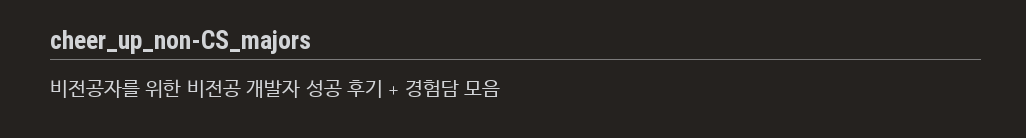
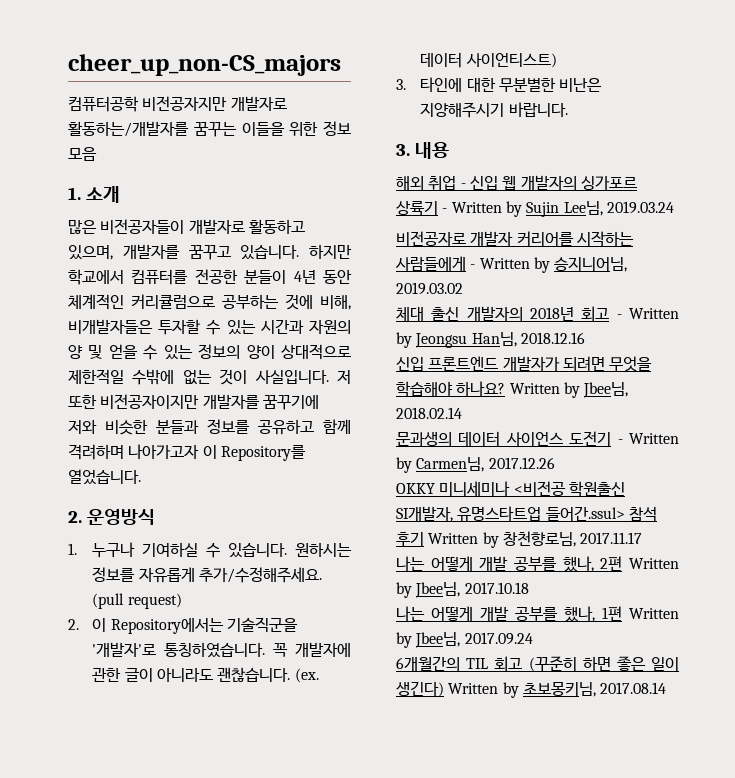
[50,79,501,98] 비전공자를 위한 비전공 개발자 성공 후기 + 경험담 모음 -> [68,96,287,112] [68,121,351,137] [68,147,97,161] [68,186,120,203] [68,219,305,234] [68,244,352,260] [68,269,352,285] [68,294,351,310] [68,319,351,335] [68,344,351,360] [68,369,351,385] [68,394,319,410] [68,419,351,435] [68,444,306,461] [68,469,141,485] [68,509,155,525] [68,542,352,558] [92,567,322,583] [92,593,182,609] [68,617,298,634] [92,642,351,658] [92,667,319,683] [420,52,557,68] [396,77,603,92] [420,102,568,118] [396,142,449,159] [396,175,637,190] [396,201,674,217] [396,231,634,247] [395,256,628,273] [396,282,463,295] [396,306,679,322] [396,332,585,348] [396,356,653,372] [396,381,629,398] [396,407,462,419] [396,431,679,447] [396,457,555,473] [396,481,625,497] [396,506,657,522] [396,531,643,548] [396,556,679,572] [396,582,529,598] [396,606,679,622] [396,632,533,648] [396,656,679,672] [396,681,667,698] 컴퓨터공학 비전공자지만 개발자로 활동하는/개발자를 꿈꾸는 이들을 위한 정보 모음 // 1. 소개 // 많은 비전공자들이 개발자로 활동하고 있으며, 개발자를 꿈꾸고 있습니다. 하지만 학교에서 컴퓨터를 전공한 분들이 4년 동안 체계적인 커리큘럼으로 공부하는 것에 비해, 비개발자들은 투자할 수 있는 시간과 자원의 양 및 얻을 수 있는 정보의 양이 상대적으로 제한적일 수밖에 없는 것이 사실입니다. 저 또한 비전공자이지만 개발자를 꿈꾸기에 저와 비슷한 분들과 정보를 공유하고 함께 격려하며 나아가고자 이 Repository를 열었습니다. // 2. 운영방식 // 1. 누구나 기여하실 수 있습니다. 원하시는 정보를 자유롭게 추가/수정해주세요. (pull request) // 2. 이 Repository에서는 기술직군을 '개발자'로 통칭하였습니다. 꼭 개발자에 관한 글이 아니라도 괜찮습니다. (ex. 데이터 사이언티스트) // 3. 타인에 대한 무분별한 비난은 지양해주시기 바랍니다. // 3. 내용 // 해외 취업 - 신입 웹 개발자의 싱가포르 상륙기 - Written by Sujin Lee님, 2019.03.24 // 비전공자로 개발자 커리어를 시작하는 사람들에게 - Written by 승지니어님, 2019.03.02 // 체대 출신 개발자의 2018년 회고 - Written by Jeongsu Han님, 2018.12.16 // 신입 프론트엔드 개발자가 되려면 무엇을 학습해야 하나요? Written by Jbee님, 2018.02.14 // 문과생의 데이터 사이언스 도전기 - Written by Carmen님, 2017.12.26 // OKKY 미니세미나 <비전공 학원출신 SI개발자, 유명스타트업 들어간.ssul> 참석 후기 Written by 창천향로님, 2017.11.17 // 나는 어떻게 개발 공부를 했나, 2편 Written by Jbee님, 2017.10.18 // 나는 어떻게 개발 공부를 했나, 1편 Written by Jbee님, 2017.09.24 // 6개월간의 TIL 회고 (꾸준히 하면 좋은 일이 생긴다) Written by 초보몽키님, 2017.08.14

